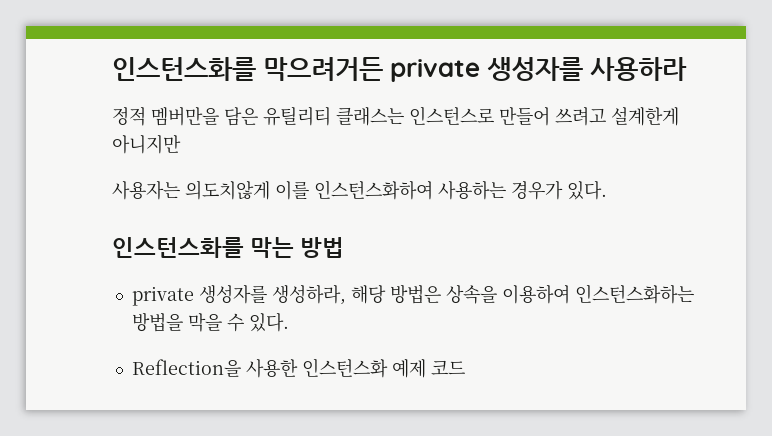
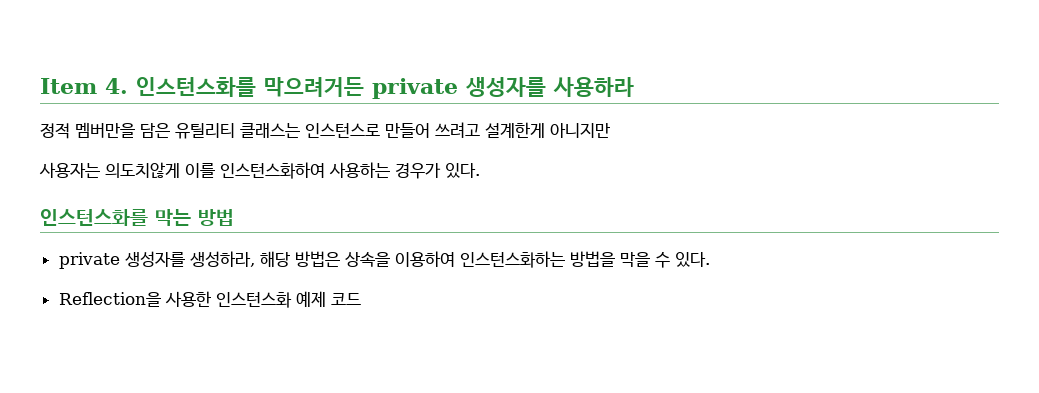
(112, 69) none -> [40,78,128,94] Item 4.

